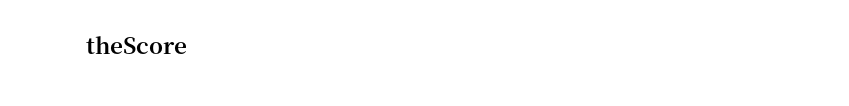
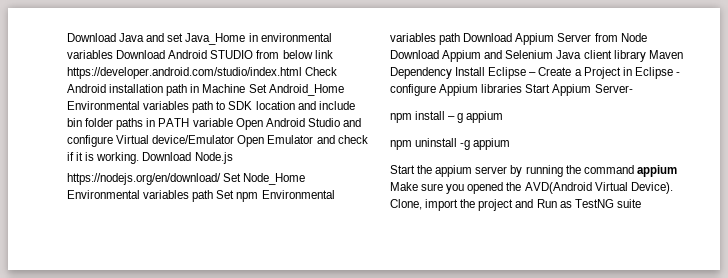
[86,36,187,54] theScore -> [67,33,332,45] [67,50,333,59] [67,67,338,79] [67,84,344,96] [67,101,355,113] [67,118,361,130] [67,135,368,147] [67,152,233,164] [67,173,306,185] [67,190,335,202] [390,33,647,45] [390,50,683,62] [390,67,680,79] [390,84,633,96] [390,111,504,123] [390,138,511,150] [390,165,677,177] [390,182,673,194] [390,199,641,211] Download Java and set Java_Home in environmental variables Download Android STUDIO from below link https://developer.android.com/studio/index.html Check Android installation path in Machine Set Android_Home Environmental variables path to SDK location and include bin folder paths in PATH variable Open Android Studio and configure Virtual device/Emulator Open Emulator and check if it is working. Download Node.js // https://nodejs.org/en/download/ Set Node_Home Environmental variables path Set npm Environmental variables path Download Appium Server from Node Download Appium and Selenium Java client library Maven Dependency Install Eclipse – Create a Project in Eclipse - configure Appium libraries Start Appium Server- // npm install – g appium // npm uninstall -g appium // Start the appium server by running the command appium Make sure you opened the AVD(Android Virtual Device). Clone, import the project and Run as TestNG suite

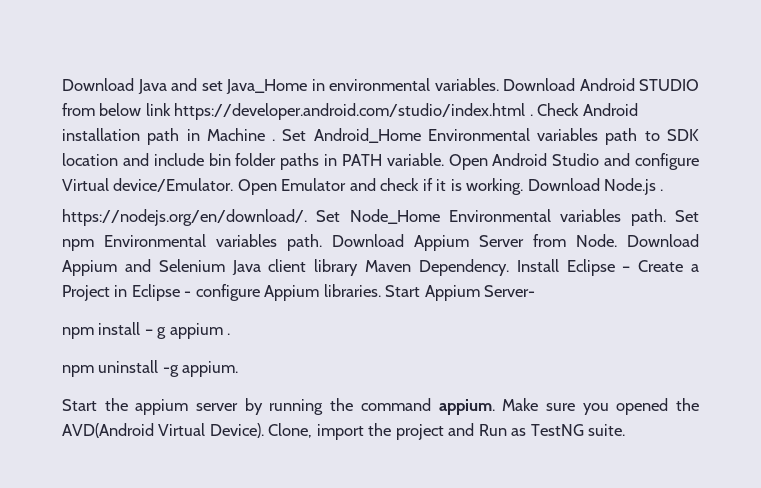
[67,50,113,59] variables -> [434,78,499,91] variables.
(302, 73) none -> [529,114,533,116] .
(246, 88) none -> [272,139,276,141] .
[192,118,233,127] variable -> [386,153,444,166] variable.
[152,135,235,144] device/Emulator -> [113,178,234,192] device/Emulator.
[67,173,221,185] // https://nodejs.org/en/download/ -> [660,189,664,191] [62,209,307,226] . // https://nodejs.org/en/download/.
[192,190,214,202] path -> [630,209,666,226] path.
[439,33,461,45] path -> [287,234,322,251] path.
[620,33,647,42] Node -> [576,234,617,247] Node.
[390,67,452,79] Dependency -> [418,259,509,276] Dependency.
[481,84,523,93] libraries -> [323,284,381,297] libraries.
(504, 117) none -> [227,333,231,335] .
[473,138,511,150] appium -> [182,361,239,377] appium.
[636,165,677,177] appium -> [438,399,495,415] appium.
[616,199,641,208] suite -> [587,424,625,436] suite.

